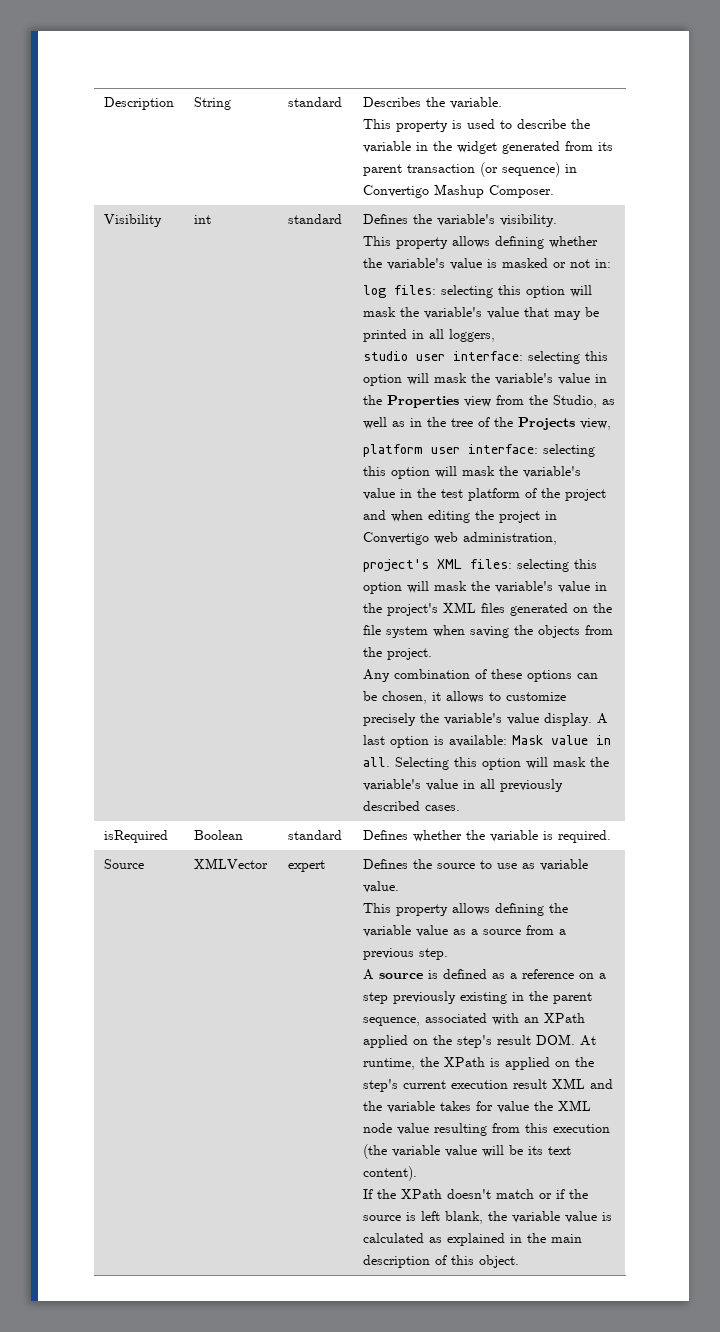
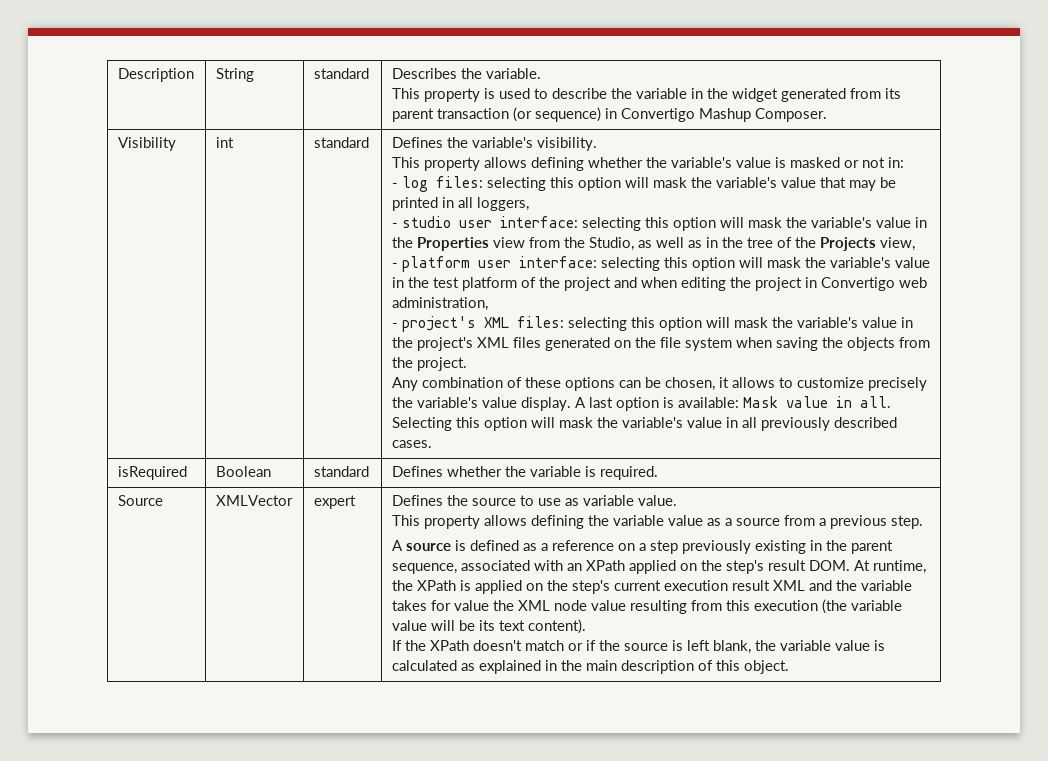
(611, 263) none -> [391,183,398,188] -
(495, 335) none -> [391,223,398,228] -
(611, 424) none -> [391,263,398,268] -
(557, 538) none -> [391,323,398,328] -

